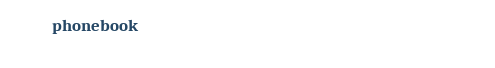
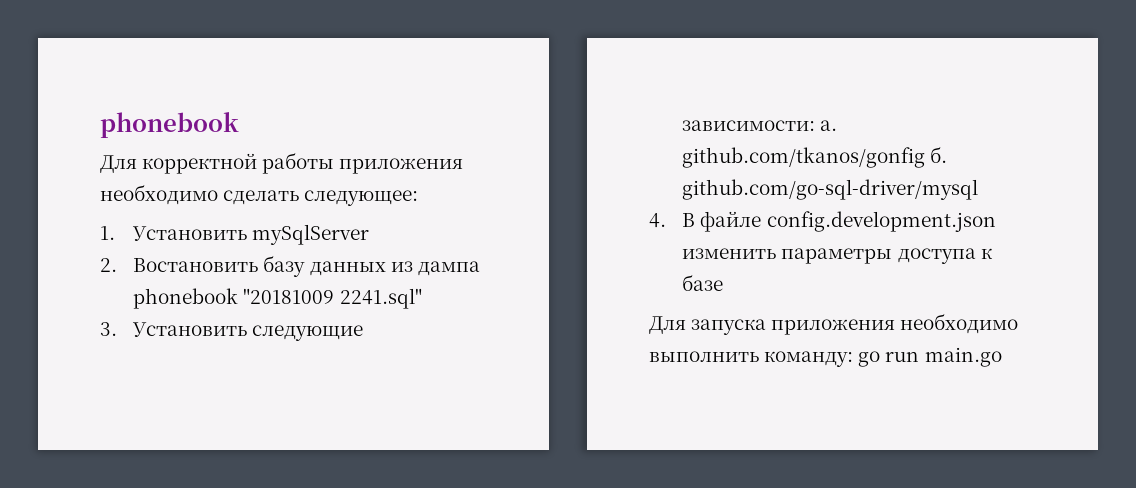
[52,19,139,34] phonebook -> [100,112,239,138] [100,152,464,174] [100,184,419,206] [100,224,370,245] [100,255,480,277] [133,288,422,309] [100,322,364,341] [682,120,838,131] [682,146,948,168] [682,179,979,200] [649,211,996,232] [682,248,993,264] [682,274,724,291] [649,313,1019,335] [649,347,1002,367] phonebook // Для корректной работы приложения необходимо сделать следующее: // 1. Установить mySqlServer // 2. Востановить базу данных из дампа phonebook "20181009 2241.sql" // 3. Установить следующие зависимости: а. github.com/tkanos/gonfig б. github.com/go-sql-driver/mysql // 4. В файле config.development.json изменить параметры доступа к базе // Для запуска приложения необходимо выполнить команду: go run main.go

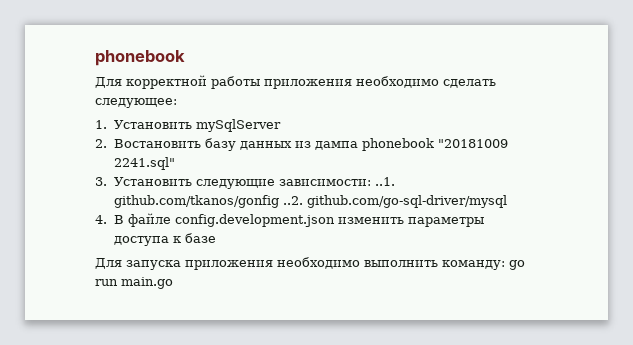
[820,120,838,131] [682,146,948,168] а. github.com/tkanos/gonfig б. -> [374,177,395,186] [113,195,303,208] ..1. github.com/tkanos/gonfig ..2.

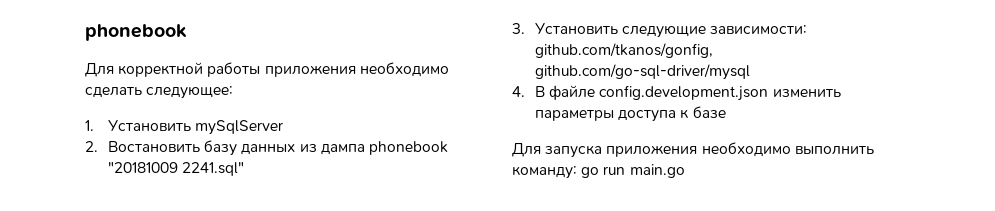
[374,177,395,186] [113,195,303,208] ..1. github.com/tkanos/gonfig ..2. -> [534,43,713,58] github.com/tkanos/gonfig,

